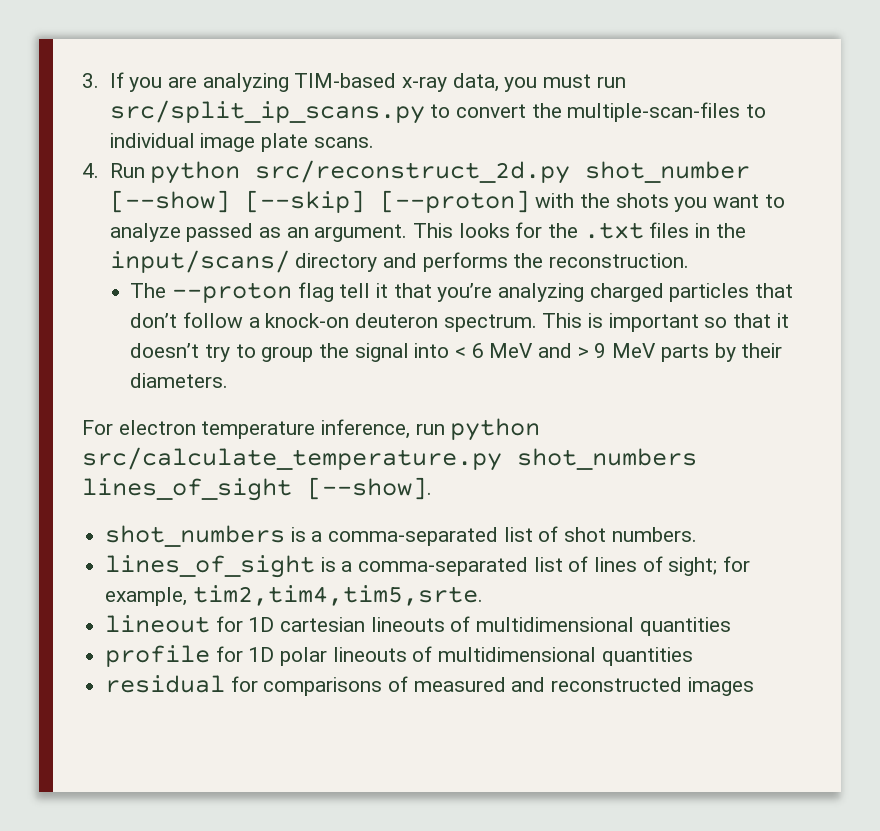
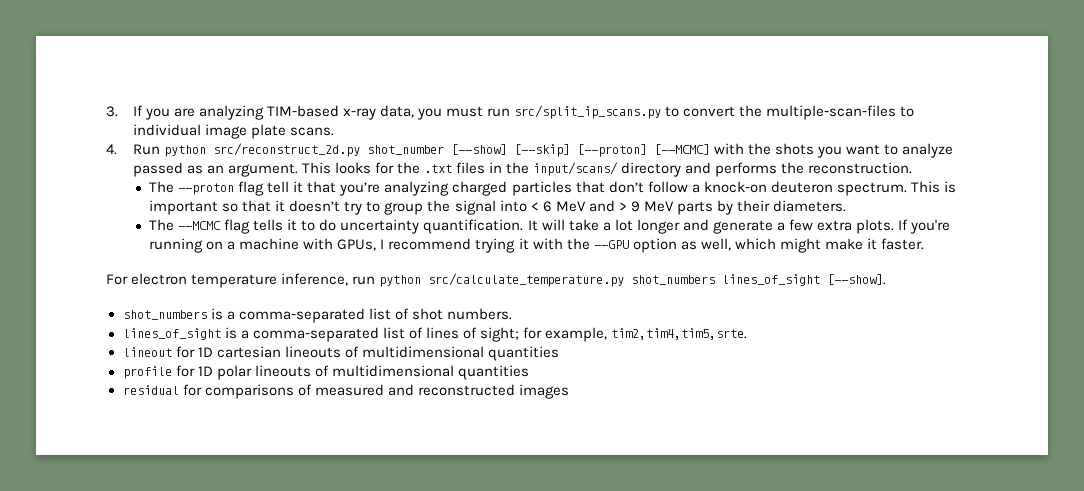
(530, 201) none -> [653,144,710,155] [--MCMC]
(229, 380) none -> [149,219,951,234] [149,238,925,253] // The --MCMC flag tells it to do uncertainty quantification. It will take a lot longer and generate a few extra plots. If you're running on a machine with GPUs, I recommend trying it with the --GPU option as well, which might make it faster.

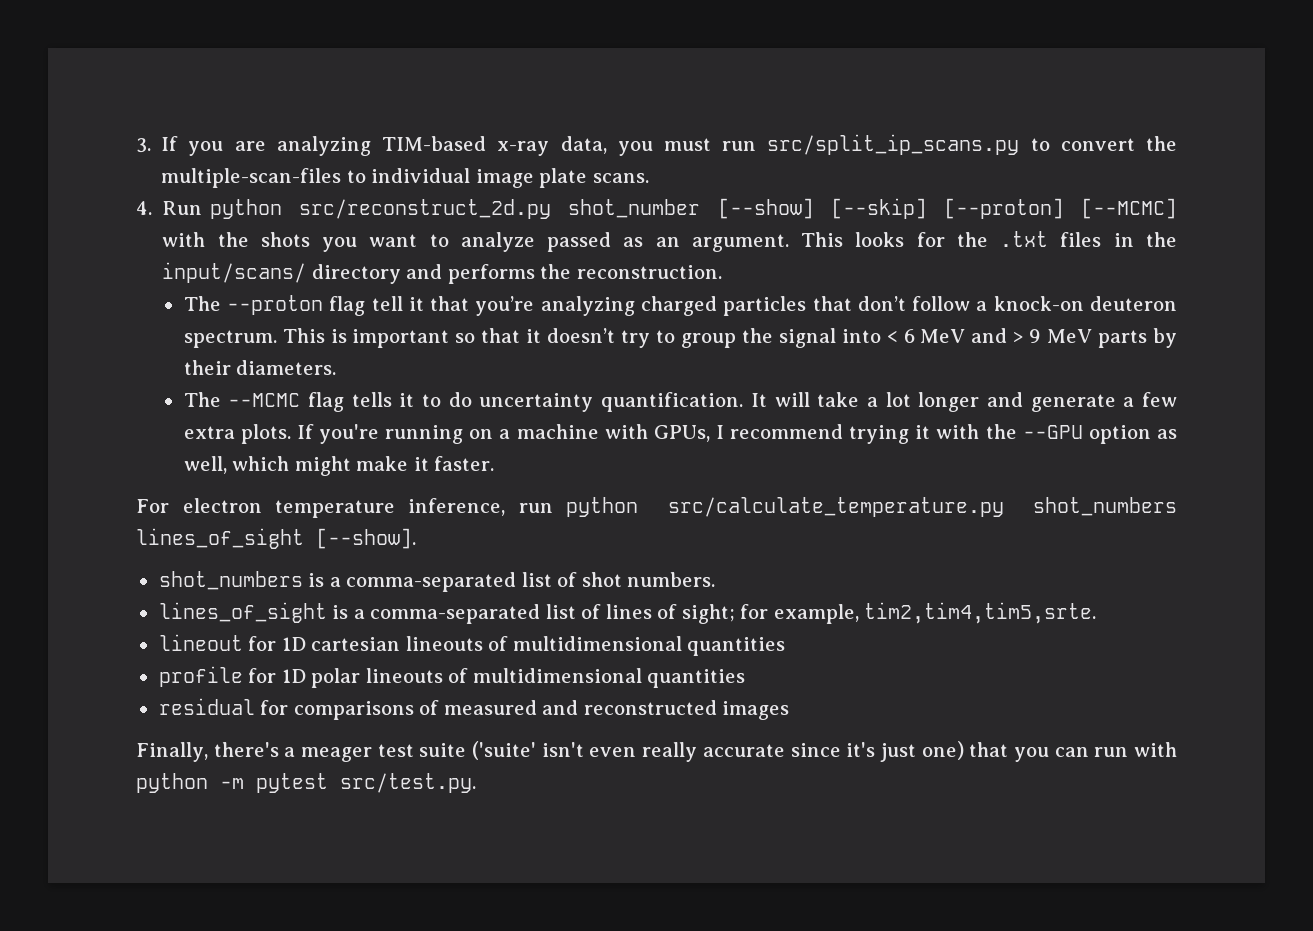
(569, 391) none -> [136,741,1178,762] [136,773,476,793] // Finally, there's a meager test suite ('suite' isn't even really accurate since it's just one) that you can run with python -m pytest src/test.py.

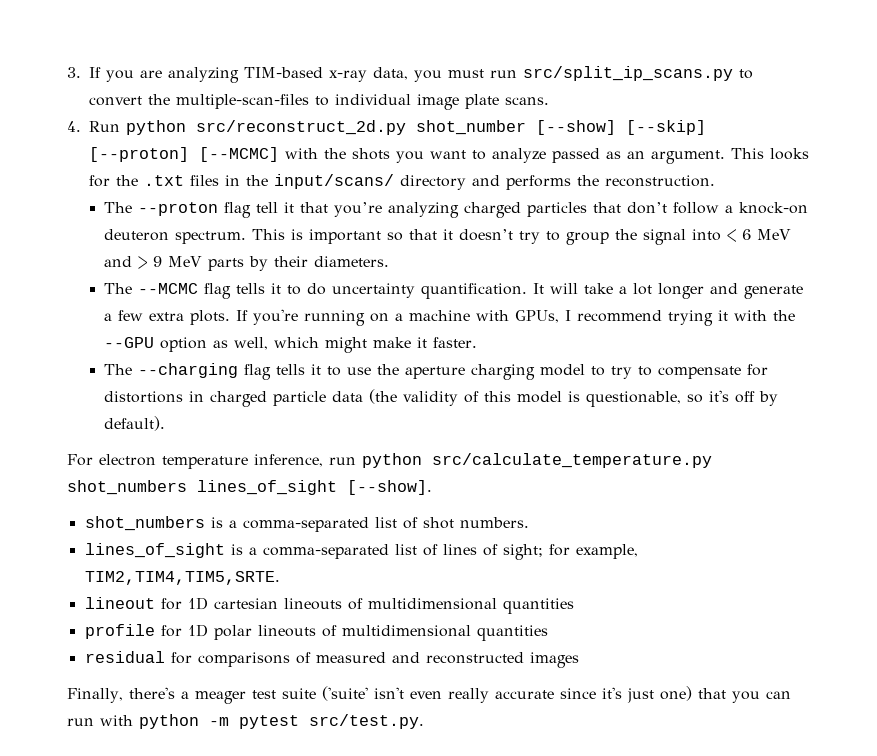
(495, 463) none -> [104,363,769,380] [104,389,779,407] [104,416,166,431] // The --charging flag tells it to use the aperture charging model to try to compensate for distortions in charged particle data (the validity of this model is questionable, so it's off by default).
[864,602,1097,624] tim2,tim4,tim5,srte. -> [84,571,280,585] TIM2,TIM4,TIM5,SRTE.

